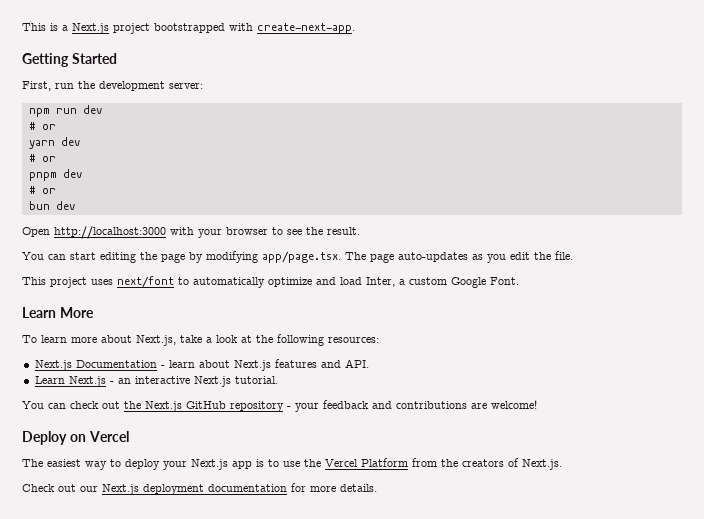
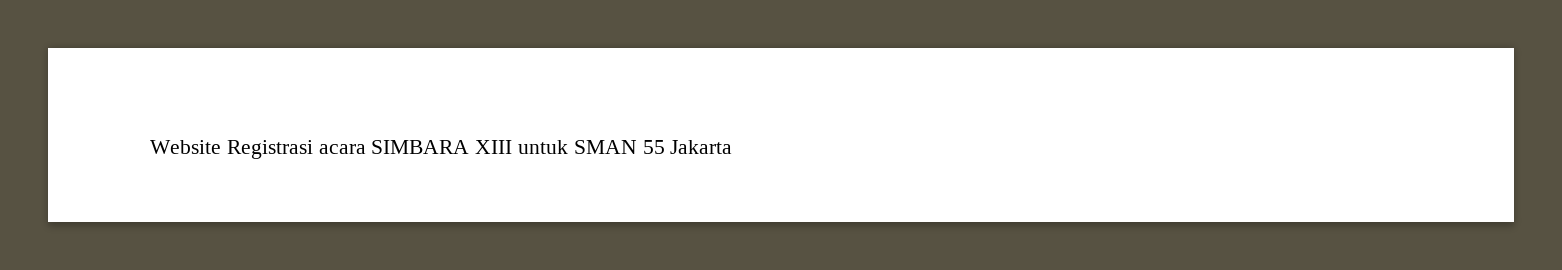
[22,23,355,34] [22,53,117,67] [22,81,203,91] [28,105,102,117] [28,122,56,130] [28,137,80,149] [28,154,56,162] [28,169,82,181] [28,186,56,194] [28,201,75,210] [22,226,360,239] [22,251,573,263] [22,276,519,288] [22,307,94,318] [22,334,379,346] [34,359,369,371] [34,376,278,387] [22,400,537,412] [22,431,129,445] [22,458,562,470] [22,483,377,495] This is a Next.js project bootstrapped with create-next-app. // Getting Started // First, run the development server: // npm run dev // # or // yarn dev // # or // pnpm dev // # or // bun dev // Open http://localhost:3000 with your browser to see the result. // You can start editing the page by modifying app/page.tsx. The page auto-updates as you edit the file. // This project uses next/font to automatically optimize and load Inter, a custom Google Font. // Learn More // To learn more about Next.js, take a look at the following resources: // Next.js Documentation - learn about Next.js features and API. // Learn Next.js - an interactive Next.js tutorial. // You can check out the Next.js GitHub repository - your feedback and contributions are welcome! // Deploy on Vercel // The easiest way to deploy your Next.js app is to use the Vercel Platform from the creators of Next.js. // Check out our Next.js deployment documentation for more details. -> [150,140,733,159] Website Registrasi acara SIMBARA XIII untuk SMAN 55 Jakarta

